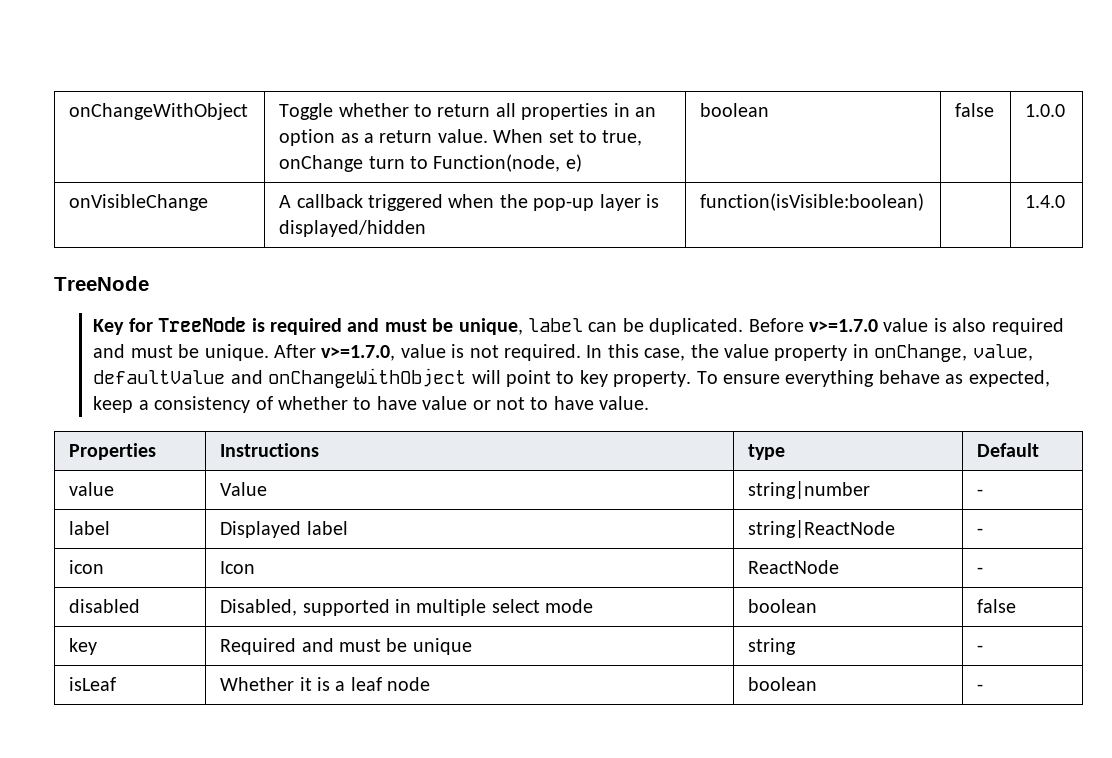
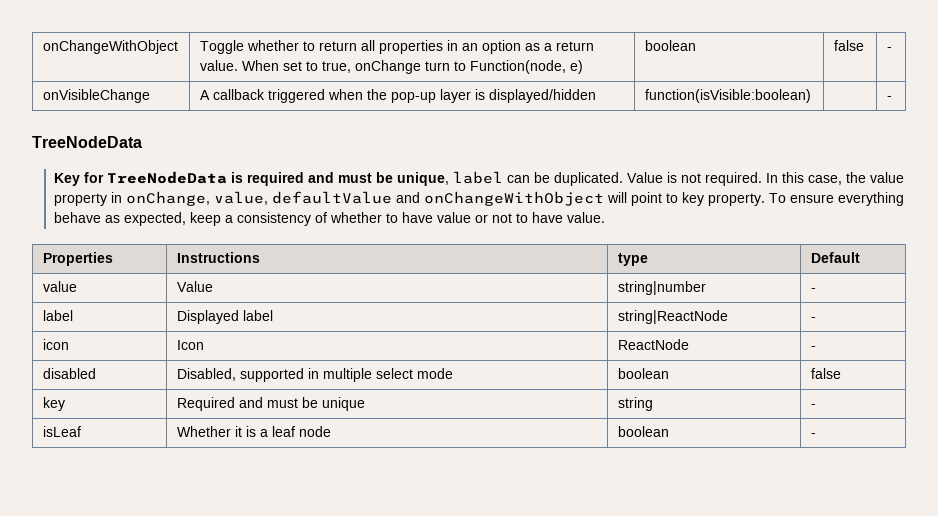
[1025,104,1066,117] 1.0.0 -> [886,47,892,51] -
[1025,195,1066,208] [54,276,149,291] 1.4.0 // TreeNode -> [886,96,892,100] [32,136,142,148] - // TreeNodeData
[158,317,247,332] TreeNode -> [106,171,227,184] TreeNodeData
[748,318,1064,335] [93,344,446,361] Before v>=1.7.0 value is also required and must be unique. After v>=1.7.0, value -> [626,172,663,183] Value

